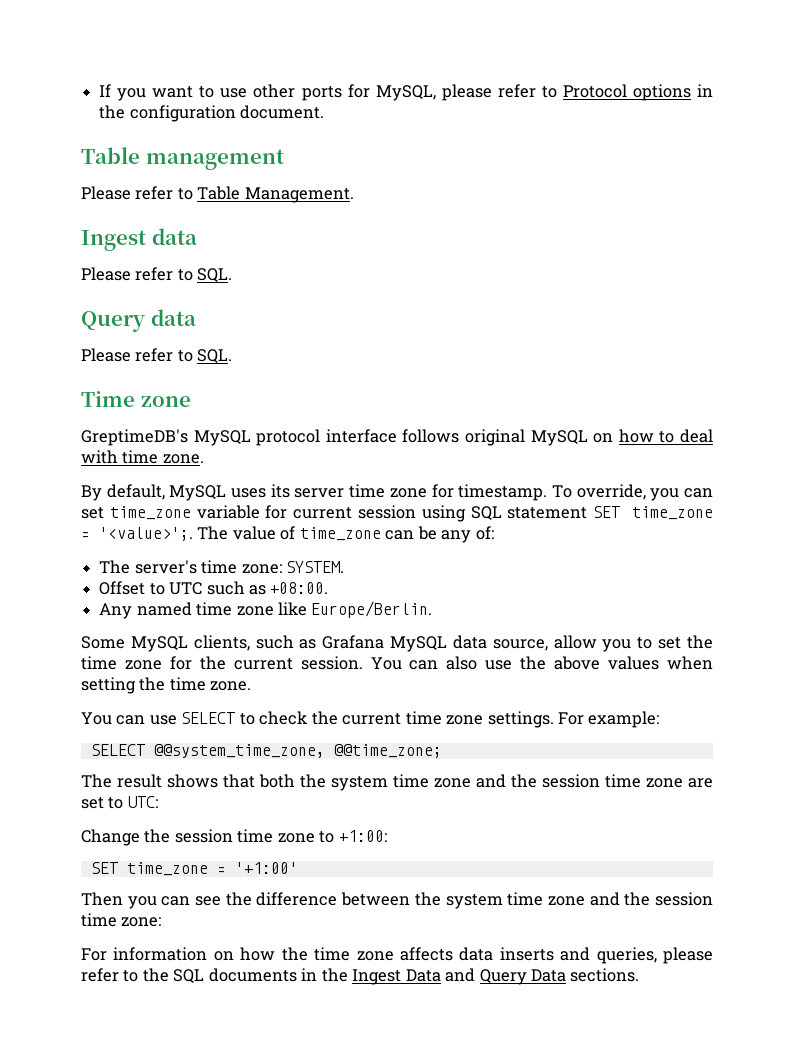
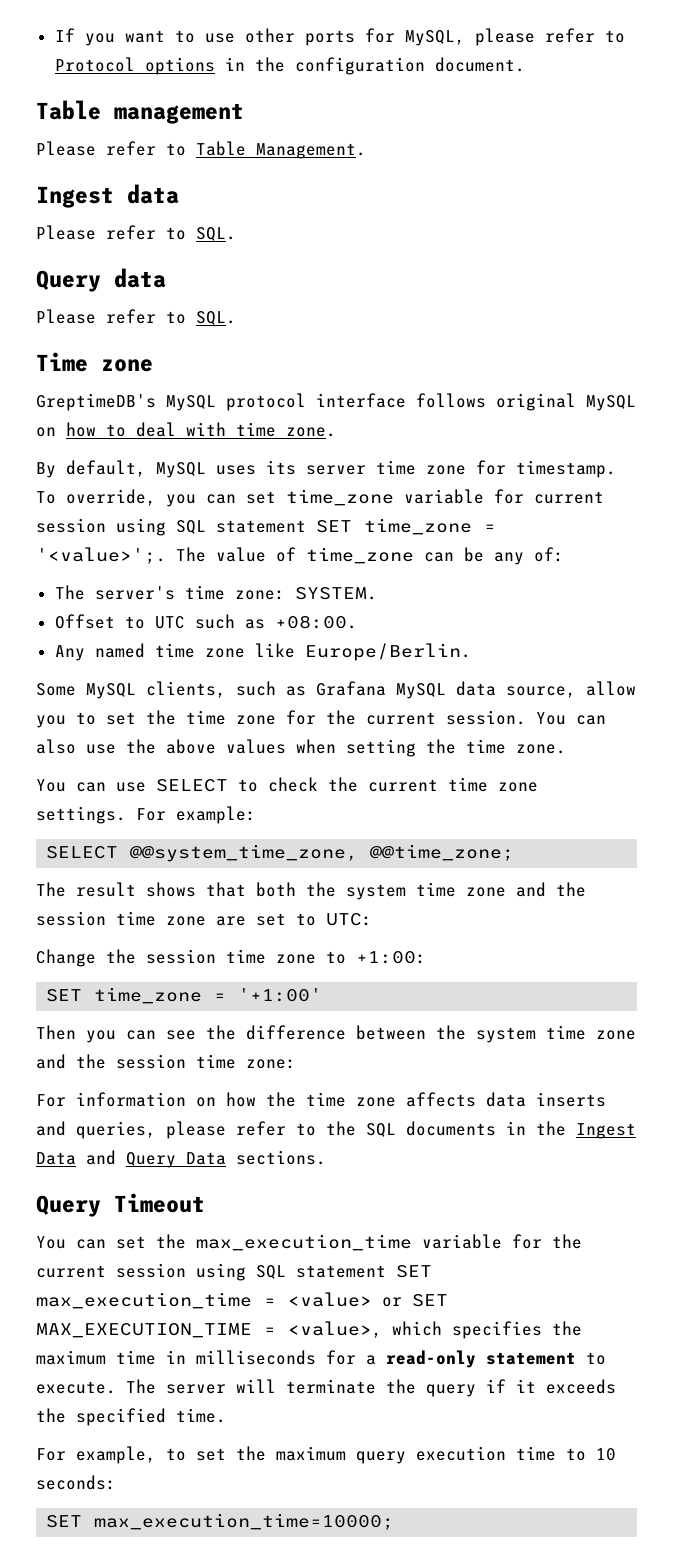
(640, 975) none -> [36,1193,205,1217] [36,1234,582,1251] [36,1263,432,1281] [36,1292,448,1309] [36,1321,582,1339] [36,1350,606,1368] [36,1379,616,1397] [36,1408,226,1426] [36,1446,616,1464] [36,1475,116,1490] [46,1513,395,1530] // Query Timeout // You can set the max_execution_time variable for the current session using SQL statement SET max_execution_time = <value> or SET MAX_EXECUTION_TIME = <value>, which specifies the maximum time in milliseconds for a read-only statement to execute. The server will terminate the query if it exceeds the specified time. // For example, to set the maximum query execution time to 10 seconds: // SET max_execution_time=10000;

